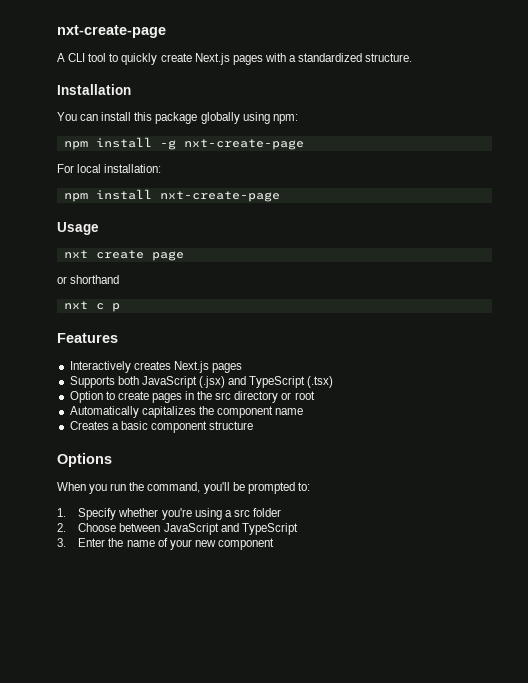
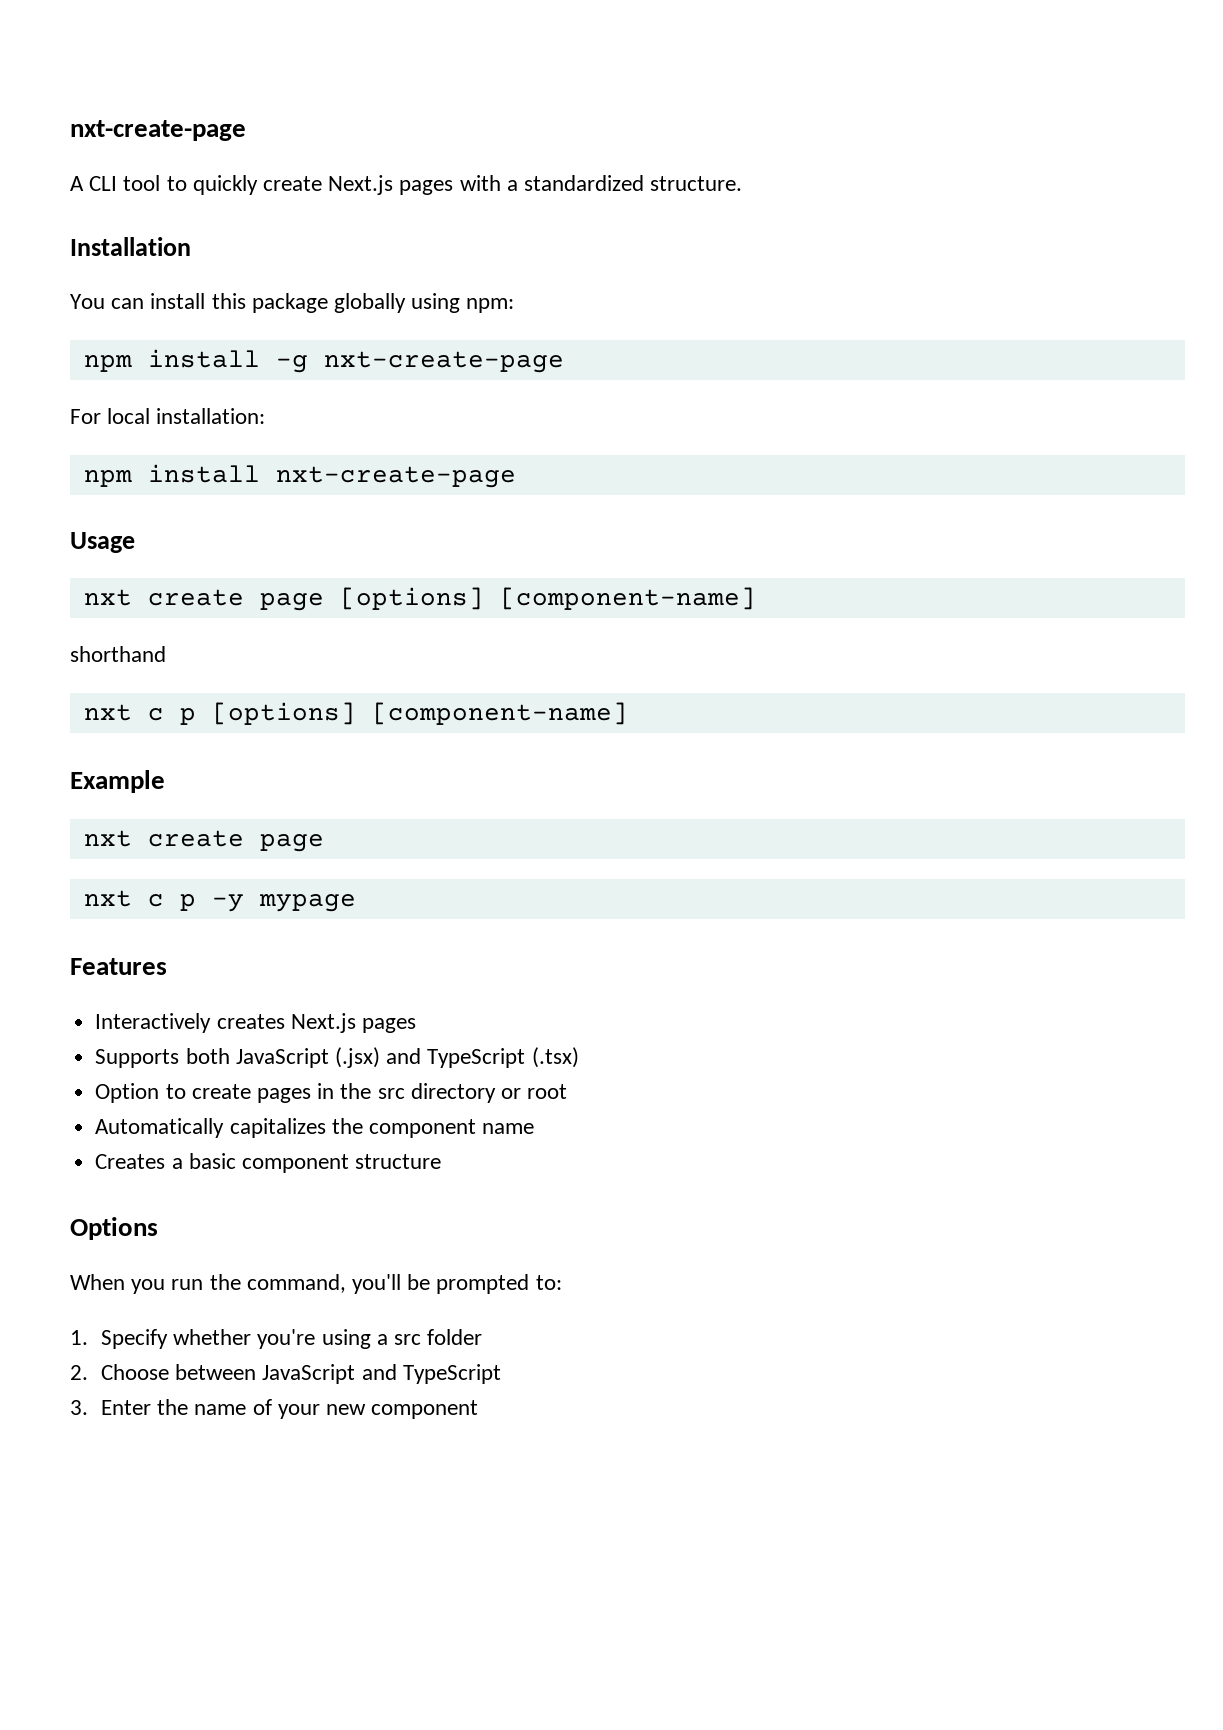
[57,276,67,284] // or -> [339,587,756,610] [options] [component-name] //
(120, 307) none -> [211,702,628,725] [70,770,165,793] [83,830,324,852] [83,890,356,912] [options] [component-name] // Example // nxt create page // nxt c p -y mypage

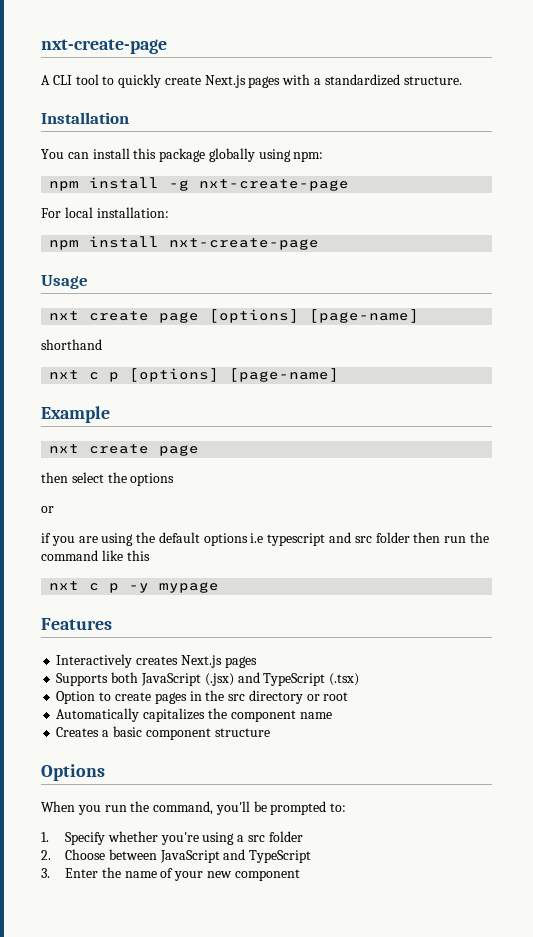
[499,587,756,610] [component-name] -> [309,309,420,323] [page-name]
[371,702,628,725] [component-name] -> [229,368,340,382] [page-name]
(324, 843) none -> [41,472,175,486] [41,506,54,513] [41,532,489,546] [41,550,150,561] // then select the options // or // if you are using the default options i.e typescript and src folder then run the command like this

